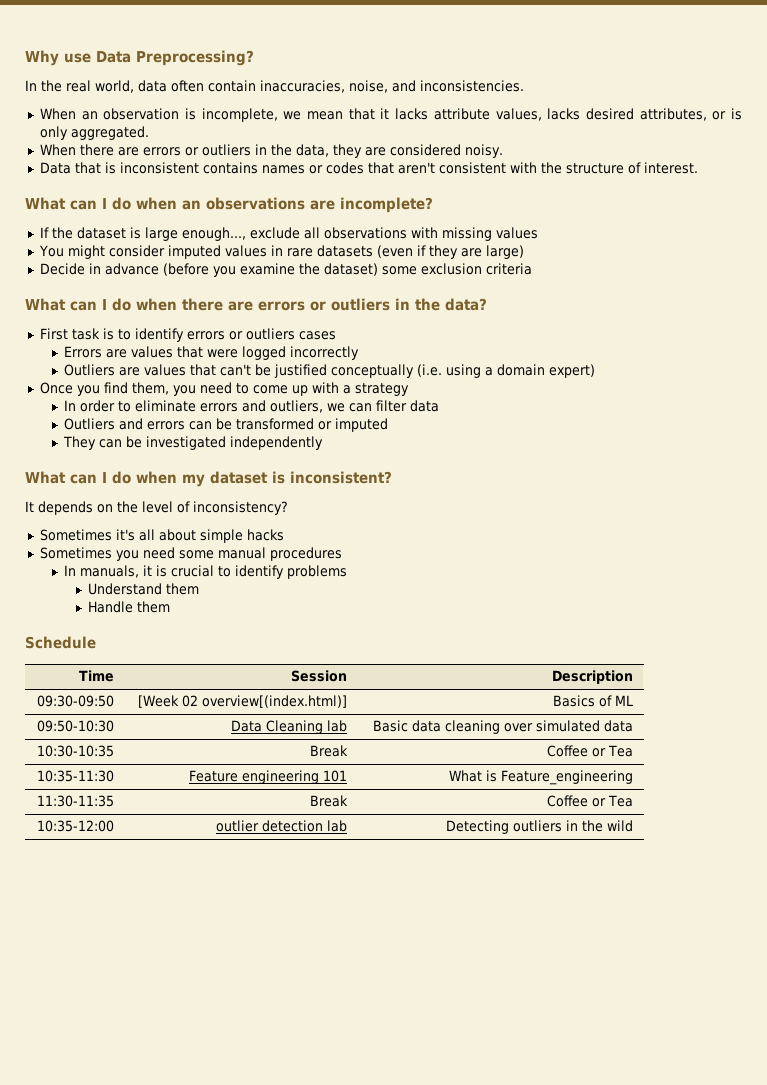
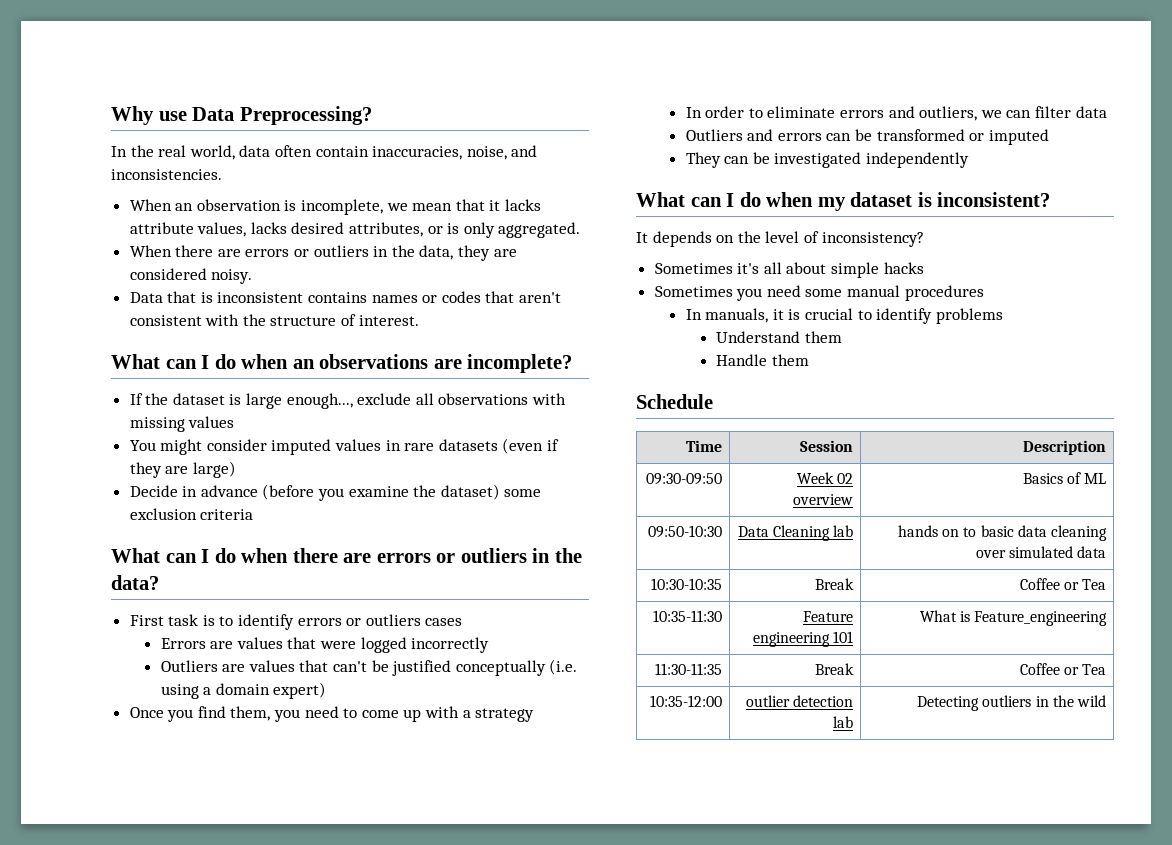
[138,695,348,708] [Week 02 overview[(index.html)] -> [796,472,853,484] [792,494,853,505] Week 02 overview
[373,720,409,732] Basic -> [897,525,1014,537] hands on to basic

